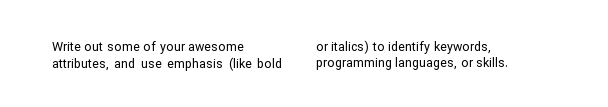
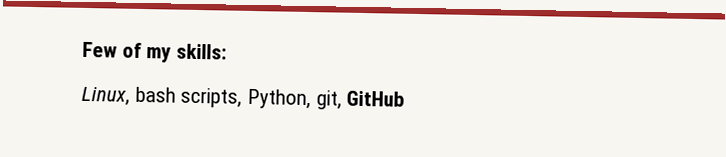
[52,41,244,54] [52,57,282,71] [316,40,491,54] [316,57,509,70] Write out some of your awesome attributes, and use emphasis (like bold or italics) to identify keywords, programming languages, or skills. -> [82,41,228,63] [81,85,406,110] Few of my skills: // Linux, bash scripts, Python, git, GitHub

